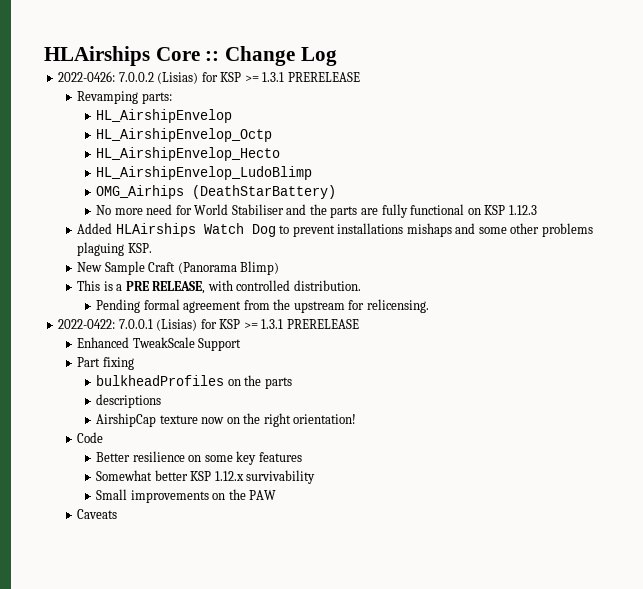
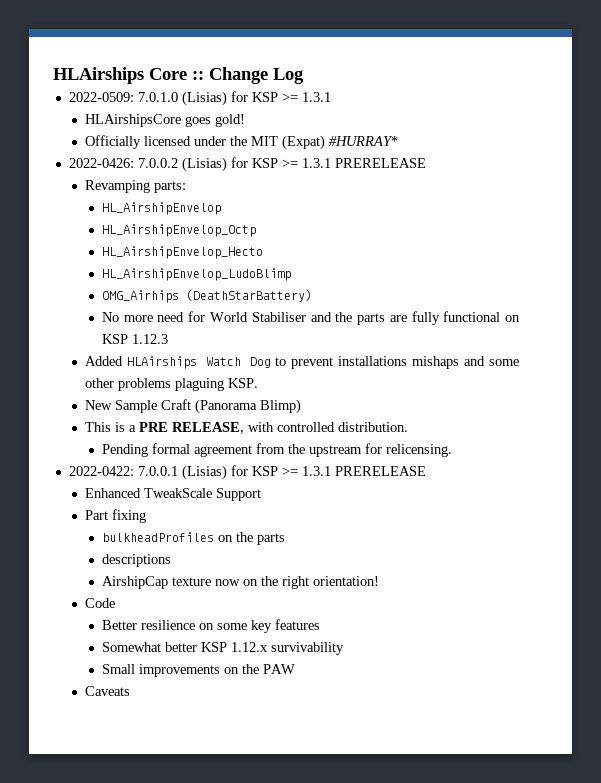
(337, 56) none -> [68,91,331,106] [85,114,246,127] [85,135,399,150] // 2022-0509: 7.0.1.0 (Lisias) for KSP >= 1.3.1 // HLAirshipsCore goes gold! // Officially licensed under the MIT (Expat) #HURRAY*

